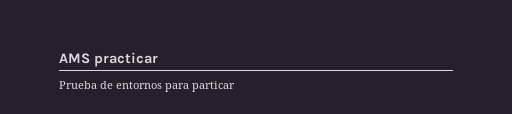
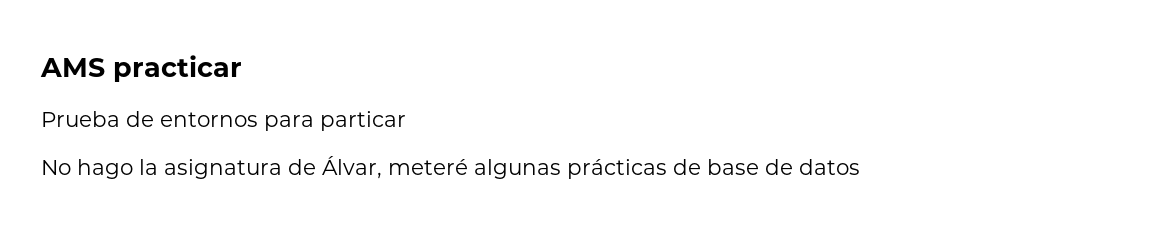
(235, 86) none -> [41,156,860,179] // No hago la asignatura de Álvar, meteré algunas prácticas de base de datos

